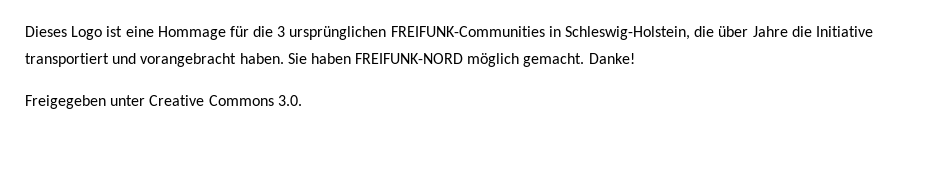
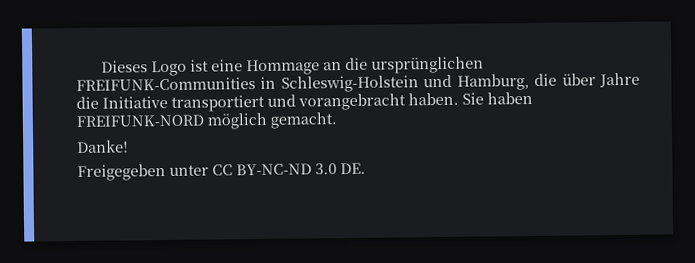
[229,26,691,40] für die 3 ursprünglichen FREIFUNK-Communities in Schleswig-Holstein, -> [322,56,484,74] [76,73,530,93] an die ursprünglichen FREIFUNK-Communities in Schleswig-Holstein und Hamburg,
(585, 60) none -> (337, 120) //
[149,95,302,106] Creative Commons 3.0. -> [212,162,366,176] CC BY-NC-ND 3.0 DE.

